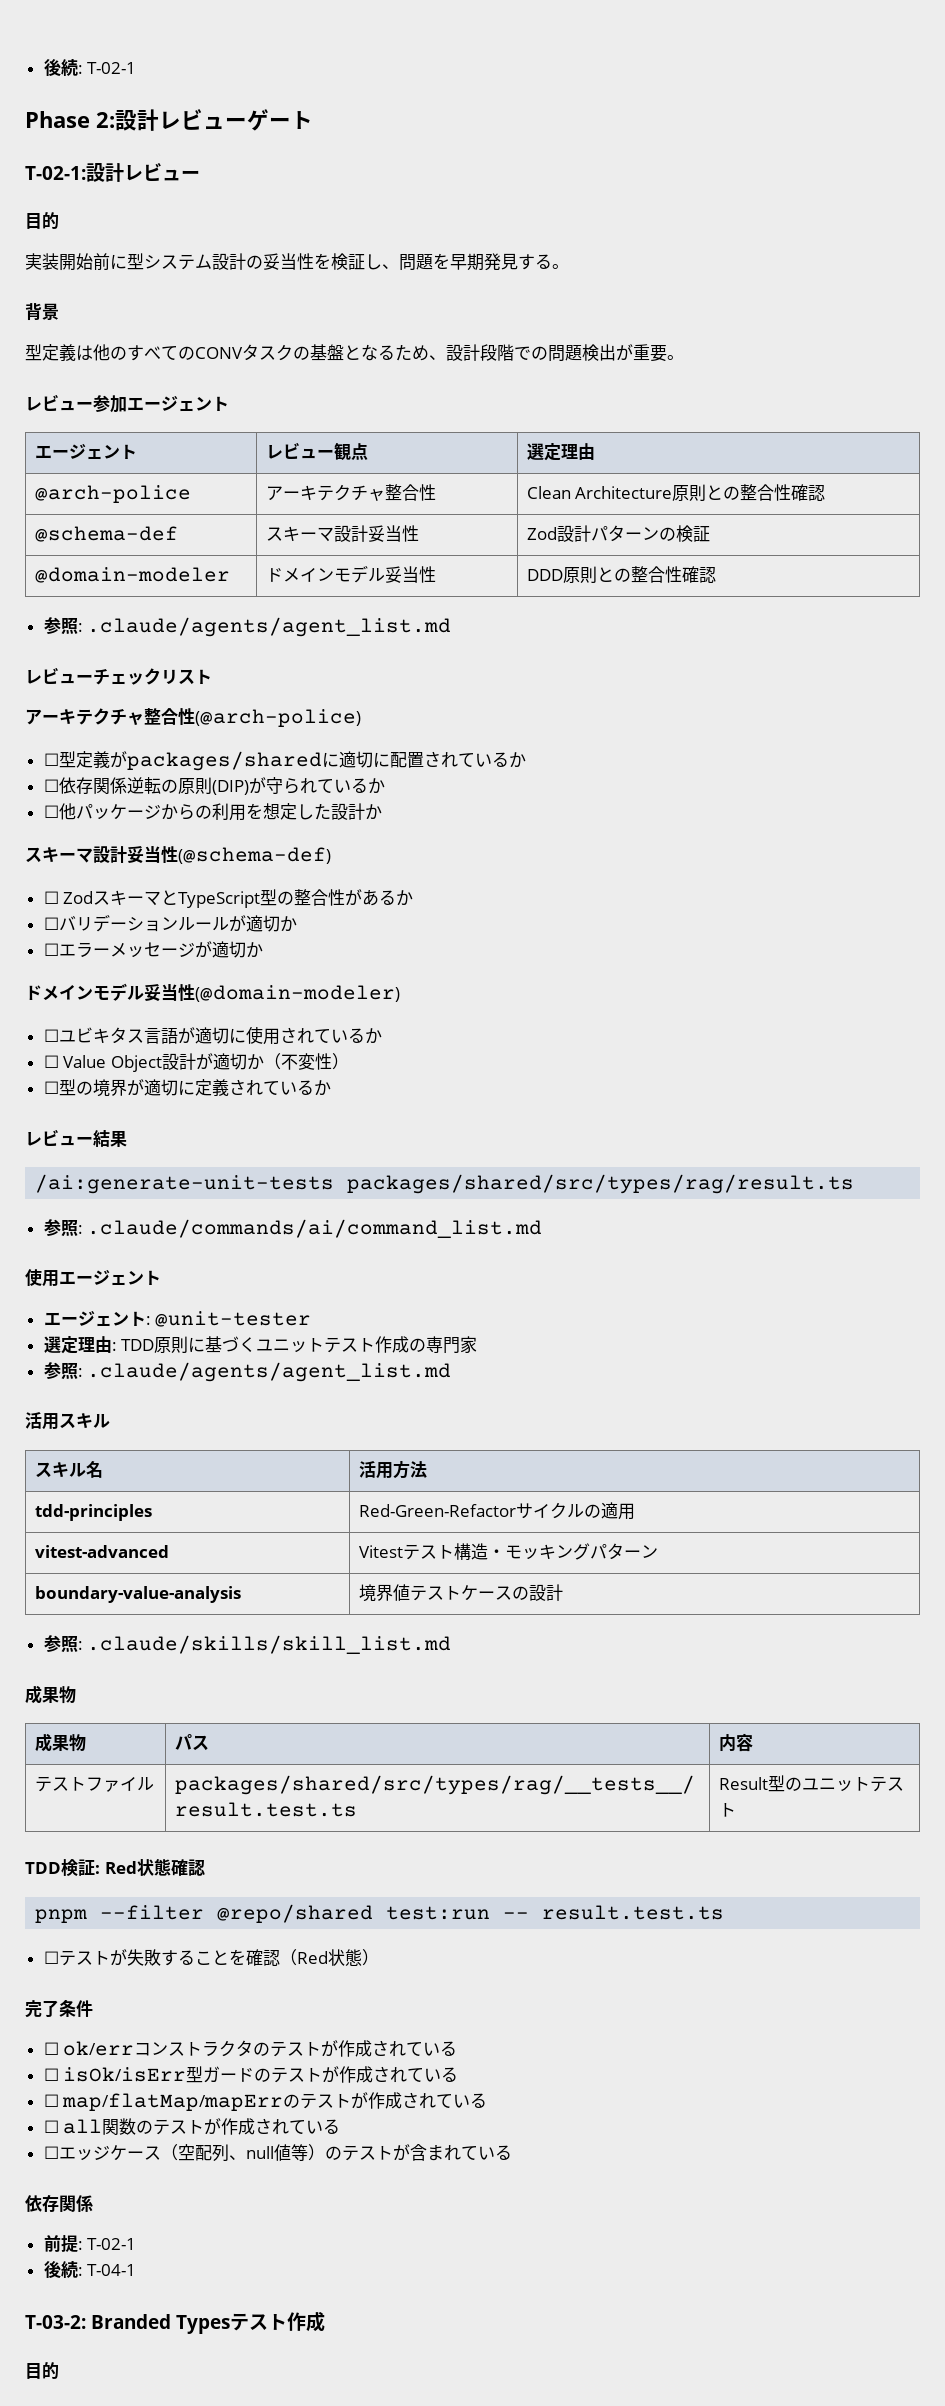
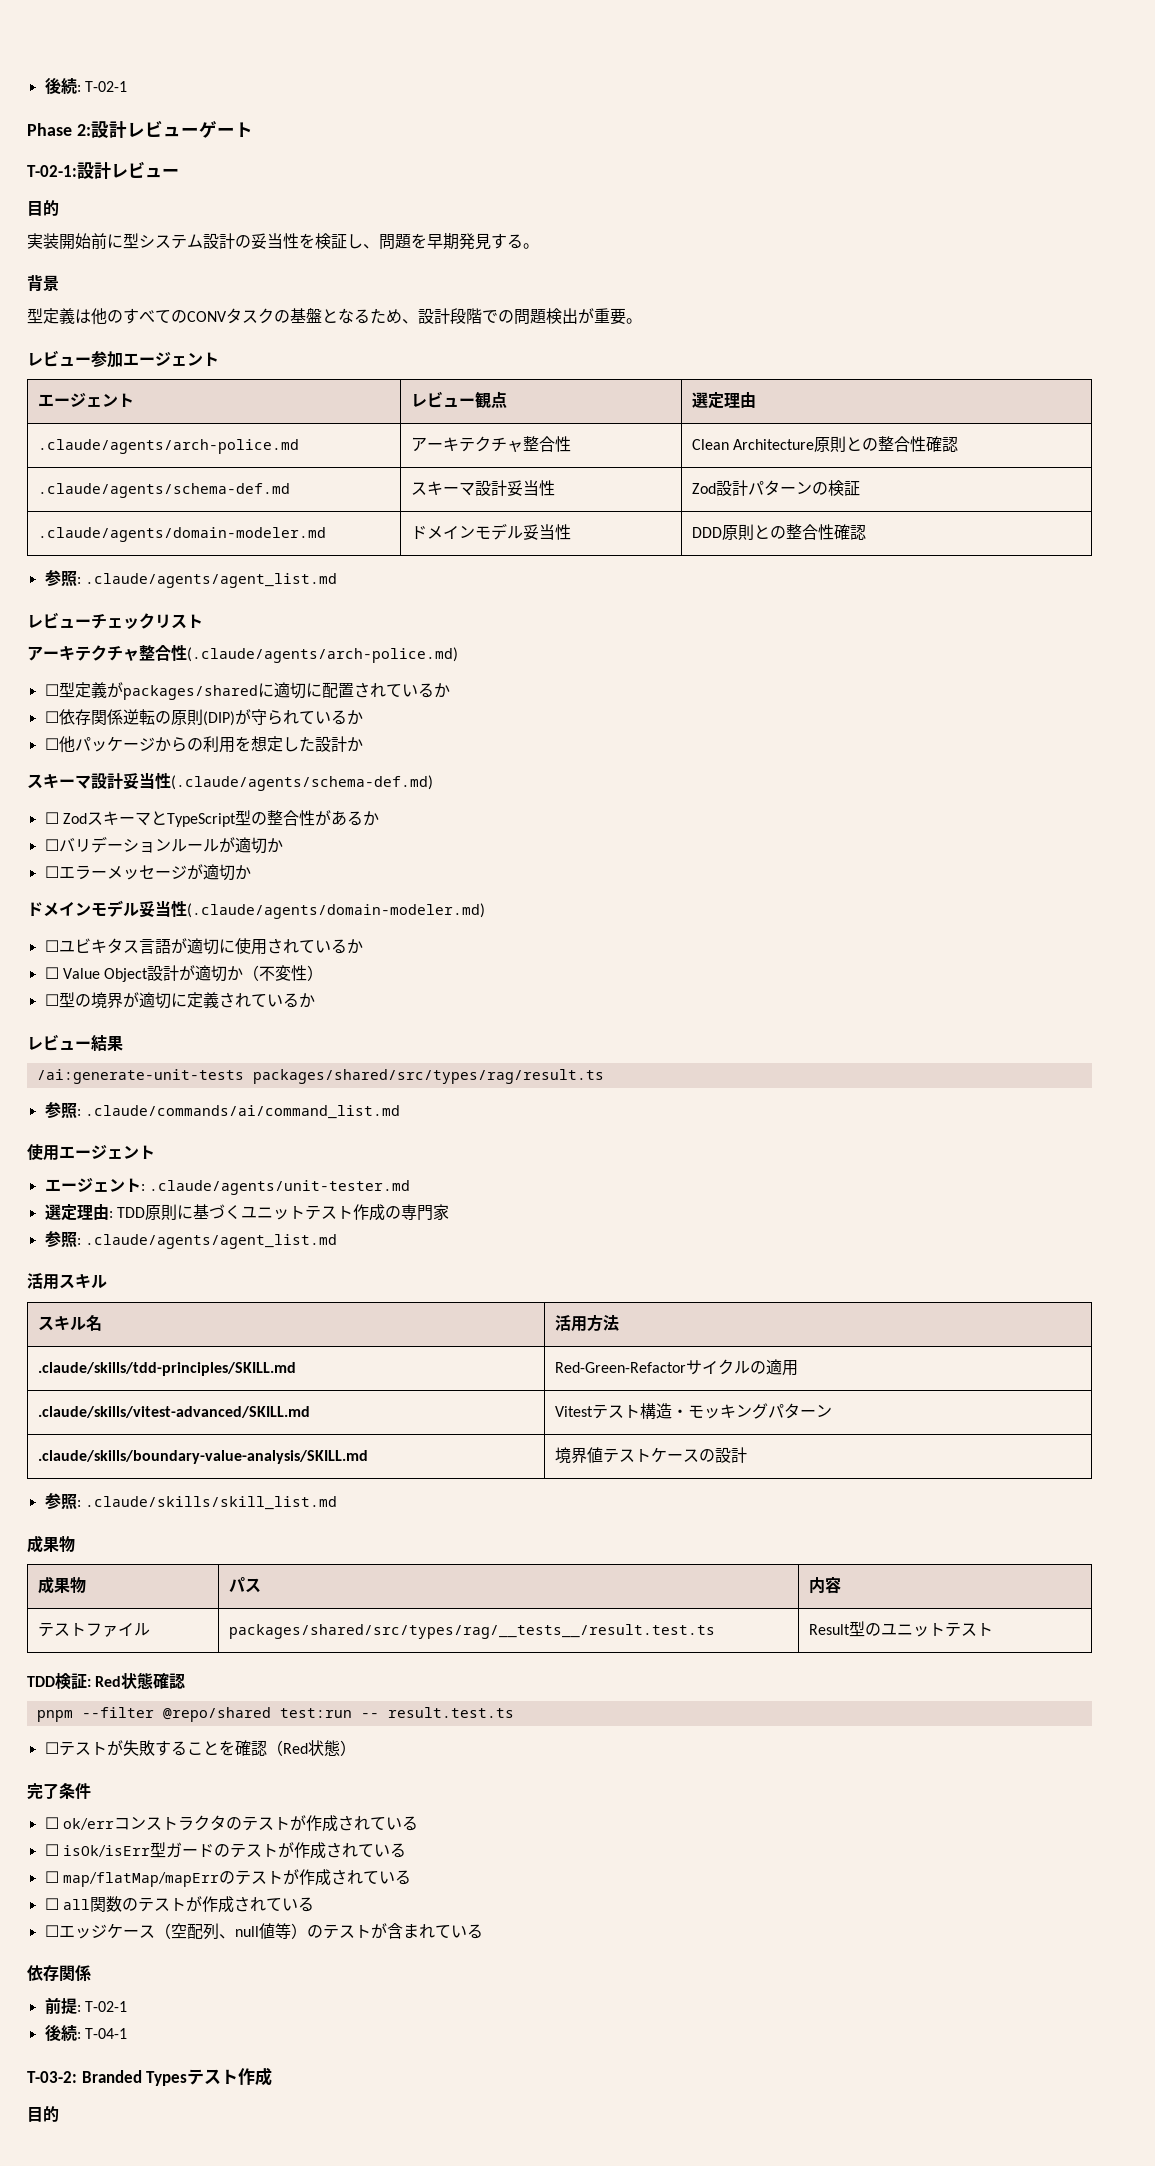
[34,485,191,503] @arch-police -> [38,439,300,454] .claude/agents/arch-police.md
[34,526,178,542] @schema-def -> [38,483,291,498] .claude/agents/schema-def.md
[34,567,230,583] @domain-modeler -> [38,527,327,542] .claude/agents/domain-modeler.md
[195,709,361,727] (@arch-police) -> [187,647,458,663] (.claude/agents/arch-police.md)
[178,847,331,864] (@schema-def) -> [171,775,433,791] (.claude/agents/schema-def.md)
[195,985,400,1002] (@domain-modeler) -> [187,903,485,919] (.claude/agents/domain-modeler.md)
[155,1311,312,1327] @unit-tester -> [148,1180,410,1195] .claude/agents/unit-tester.md
[34,1504,152,1521] tdd-principles -> [38,1362,297,1376] .claude/skills/tdd-principles/SKILL.md
[34,1545,169,1558] vitest-advanced -> [38,1406,311,1418] .claude/skills/vitest-advanced/SKILL.md
[34,1586,241,1603] boundary-value-analysis -> [38,1450,369,1464] .claude/skills/boundary-value-analysis/SKILL.md

